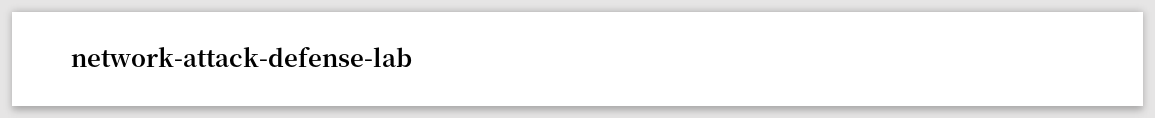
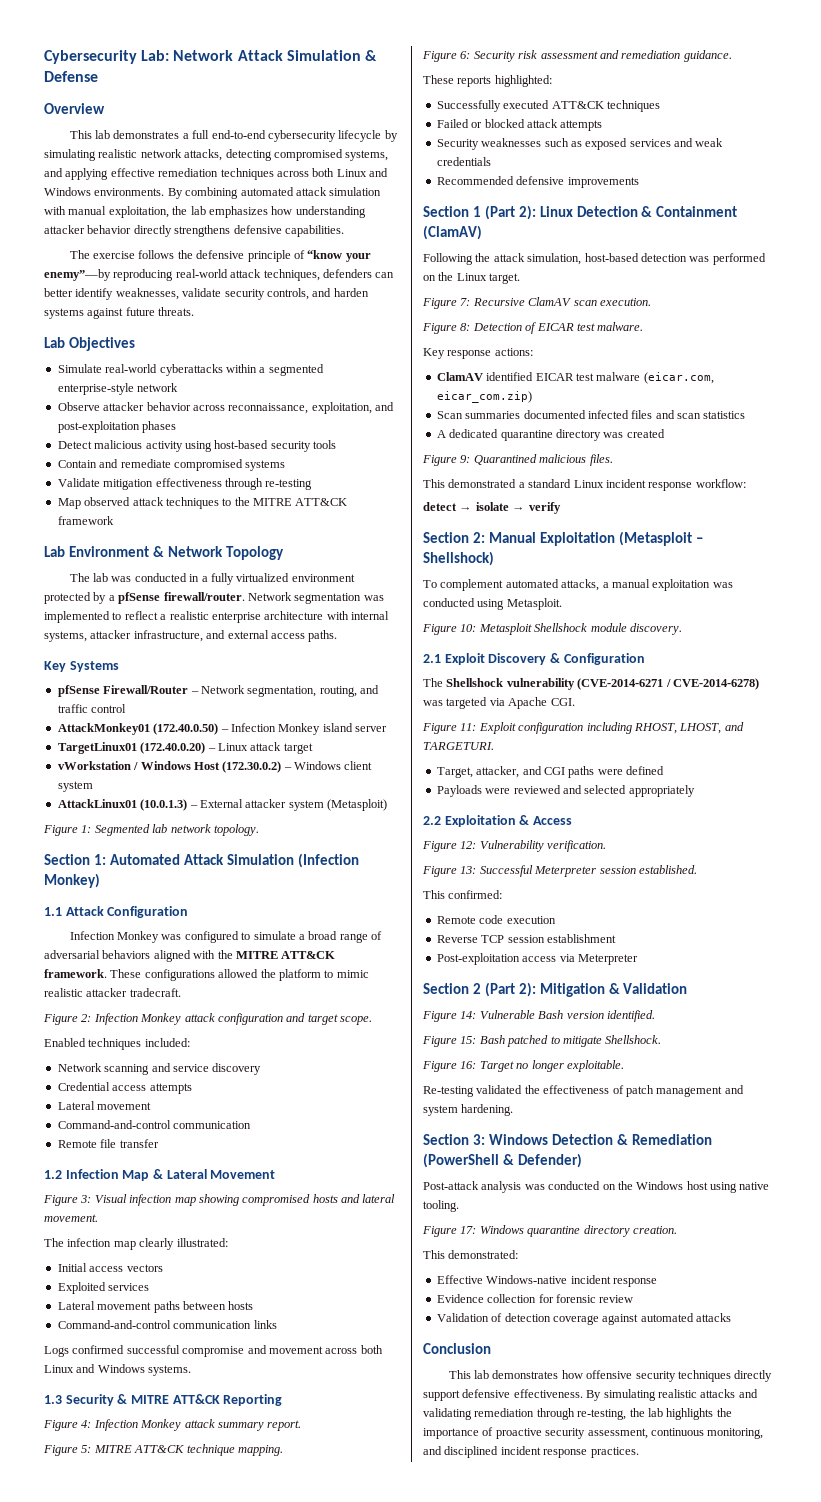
[71,46,412,67] network-attack-defense-lab -> [44,50,377,64] [44,71,98,82] [44,103,105,114] [69,130,398,142] [44,149,389,161] [44,168,388,180] [44,187,382,199] [44,206,366,218] [44,225,344,237] [69,250,371,262] [44,269,395,281] [44,288,369,300] [44,307,195,319] [44,337,135,351] [57,364,324,376] [57,383,179,395] [57,402,394,414] [57,421,177,433] [57,440,336,452] [57,459,286,471] [57,478,313,490] [57,497,348,509] [57,516,114,525] [44,546,284,560] [69,573,355,585] [44,592,384,604] [44,611,389,623] [44,630,338,642] [44,661,119,672] [57,685,379,697] [57,704,127,713] [57,723,387,735] [57,742,313,754] [57,761,373,773] [57,781,93,792] [57,799,387,811] [43,824,259,836] [44,853,359,868] [44,873,100,888] [44,906,189,918] [69,931,383,943] [44,950,336,962] [44,969,369,981] [44,988,181,997] [43,1013,372,1025] [44,1038,190,1050] [57,1063,262,1075] [57,1082,192,1094] [57,1101,152,1110] [57,1120,252,1129] [57,1139,159,1148] [44,1169,276,1181] [43,1194,396,1206] [44,1214,98,1222] [44,1238,228,1250] [57,1263,163,1272] [57,1282,150,1294] [57,1301,254,1313] [57,1320,277,1329] [44,1345,383,1357] [44,1364,192,1376] [44,1394,283,1406] [43,1419,302,1431] [43,1444,283,1456] [422,50,732,62] [423,75,552,87] [436,100,660,112] [436,119,603,131] [436,138,724,150] [436,157,491,166] [436,176,639,188] [423,205,738,220] [423,225,482,240] [423,253,766,265] [423,272,521,284] [422,297,651,309] [422,322,644,334] [423,348,533,359] [436,372,714,384] [436,391,532,403] [436,410,746,419] [436,429,665,441] [422,454,613,466] [423,479,746,491] [423,502,561,514] [423,531,703,546] [423,551,494,566] [423,579,733,591] [423,598,562,610] [422,623,682,635] [423,653,645,665] [423,678,759,690] [423,697,575,709] [422,722,744,734] [423,742,494,750] [436,766,664,778] [436,785,695,797] [423,815,572,827] [422,840,607,852] [422,865,697,877] [423,890,503,899] [436,915,556,924] [436,934,616,943] [436,953,638,965] [423,982,688,997] [422,1010,655,1022] [422,1035,662,1047] [422,1060,624,1072] [423,1085,744,1097] [423,1104,514,1116] [423,1134,712,1145] [423,1153,582,1168] [423,1181,770,1193] [423,1200,459,1212] [422,1225,677,1237] [423,1250,519,1259] [436,1275,657,1287] [436,1294,634,1303] [436,1313,731,1325] [423,1343,491,1354] [448,1370,773,1382] [423,1389,758,1401] [423,1408,732,1420] [423,1427,764,1439] [423,1446,639,1458] Cybersecurity Lab: Network Attack Simulation & Defense // Overview // This lab demonstrates a full end-to-end cybersecurity lifecycle by simulating realistic network attacks, detecting compromised systems, and applying effective remediation techniques across both Linux and Windows environments. By combining automated attack simulation with manual exploitation, the lab emphasizes how understanding attacker behavior directly strengthens defensive capabilities. // The exercise follows the defensive principle of “know your enemy”—by reproducing real-world attack techniques, defenders can better identify weaknesses, validate security controls, and harden systems against future threats. // Lab Objectives // Simulate real-world cyberattacks within a segmented enterprise-style network // Observe attacker behavior across reconnaissance, exploitation, and post-exploitation phases // Detect malicious activity using host-based security tools // Contain and remediate compromised systems // Validate mitigation effectiveness through re-testing // Map observed attack techniques to the MITRE ATT&CK framework // Lab Environment & Network Topology // The lab was conducted in a fully virtualized environment protected by a pfSense firewall/router. Network segmentation was implemented to reflect a realistic enterprise architecture with internal systems, attacker infrastructure, and external access paths. // Key Systems // pfSense Firewall/Router – Network segmentation, routing, and traffic control // AttackMonkey01 (172.40.0.50) – Infection Monkey island server // TargetLinux01 (172.40.0.20) – Linux attack target // vWorkstation / Windows Host (172.30.0.2) – Windows client system // AttackLinux01 (10.0.1.3) – External attacker system (Metasploit) // Figure 1: Segmented lab network topology. // Section 1: Automated Attack Simulation (Infection Monkey) // 1.1 Attack Configuration // Infection Monkey was configured to simulate a broad range of adversarial behaviors aligned with the MITRE ATT&CK framework. These configurations allowed the platform to mimic realistic attacker tradecraft. // Figure 2: Infection Monkey attack configuration and target scope. // Enabled techniques included: // Network scanning and service discovery // Credential access attempts // Lateral movement // Command-and-control communication // Remote file transfer // 1.2 Infection Map & Lateral Movement // Figure 3: Visual infection map showing compromised hosts and lateral movement. // The infection map clearly illustrated: // Initial access vectors // Exploited services // Lateral movement paths between hosts // Command-and-control communication links // Logs confirmed successful compromise and movement across both Linux and Windows systems. // 1.3 Security & MITRE ATT&CK Reporting // Figure 4: Infection Monkey attack summary report. // Figure 5: MITRE ATT&CK technique mapping. // Figure 6: Security risk assessment and remediation guidance. // These reports highlighted: // Successfully executed ATT&CK techniques // Failed or blocked attack attempts // Security weaknesses such as exposed services and weak credentials // Recommended defensive improvements // Section 1 (Part 2): Linux Detection & Containment (ClamAV) // Following the attack simulation, host-based detection was performed on the Linux target. // Figure 7: Recursive ClamAV scan execution. // Figure 8: Detection of EICAR test malware. // Key response actions: // ClamAV identified EICAR test malware (eicar.com, eicar_com.zip) // Scan summaries documented infected files and scan statistics // A dedicated quarantine directory was created // Figure 9: Quarantined malicious files. // This demonstrated a standard Linux incident response workflow: // detect → isolate → verify // Section 2: Manual Exploitation (Metasploit – Shellshock) // To complement automated attacks, a manual exploitation was conducted using Metasploit. // Figure 10: Metasploit Shellshock module discovery. // 2.1 Exploit Discovery & Configuration // The Shellshock vulnerability (CVE-2014-6271 / CVE-2014-6278) was targeted via Apache CGI. // Figure 11: Exploit configuration including RHOST, LHOST, and TARGETURI. // Target, attacker, and CGI paths were defined // Payloads were reviewed and selected appropriately // 2.2 Exploitation & Access // Figure 12: Vulnerability verification. // Figure 13: Successful Meterpreter session established. // This confirmed: // Remote code execution // Reverse TCP session establishment // Post-exploitation access via Meterpreter // Section 2 (Part 2): Mitigation & Validation // Figure 14: Vulnerable Bash version identified. // Figure 15: Bash patched to mitigate Shellshock. // Figure 16: Target no longer exploitable. // Re-testing validated the effectiveness of patch management and system hardening. // Section 3: Windows Detection & Remediation (PowerShell & Defender) // Post-attack analysis was conducted on the Windows host using native tooling. // Figure 17: Windows quarantine directory creation. // This demonstrated: // Effective Windows-native incident response // Evidence collection for forensic review // Validation of detection coverage against automated attacks // Conclusion // This lab demonstrates how offensive security techniques directly support defensive effectiveness. By simulating realistic attacks and validating remediation through re-testing, the lab highlights the importance of proactive security assessment, continuous monitoring, and disciplined incident response practices.

